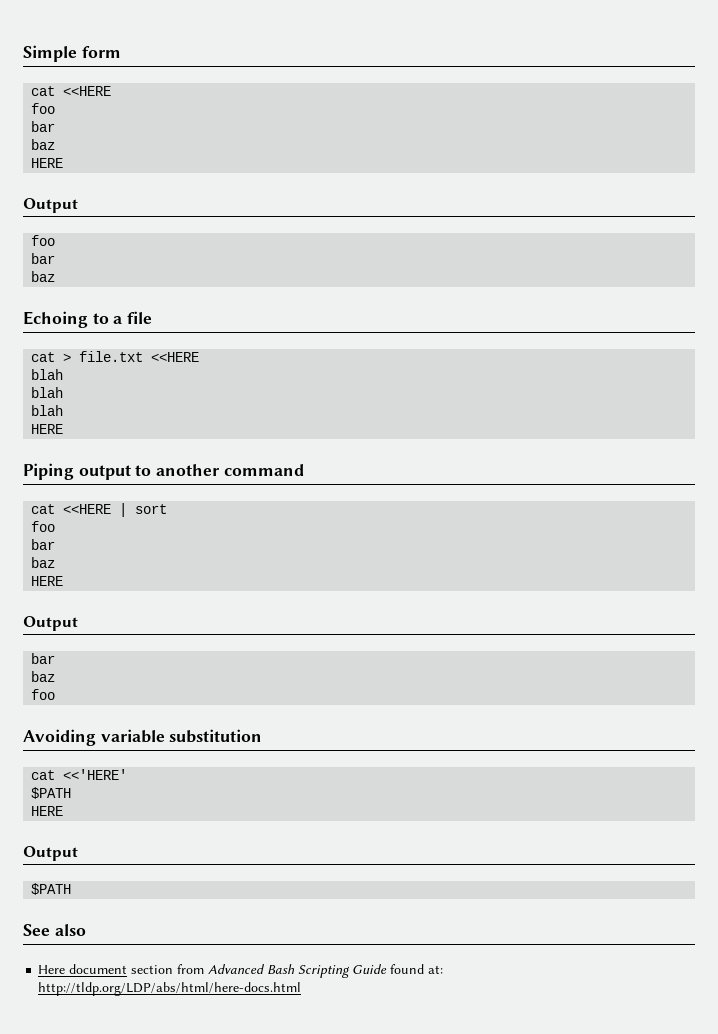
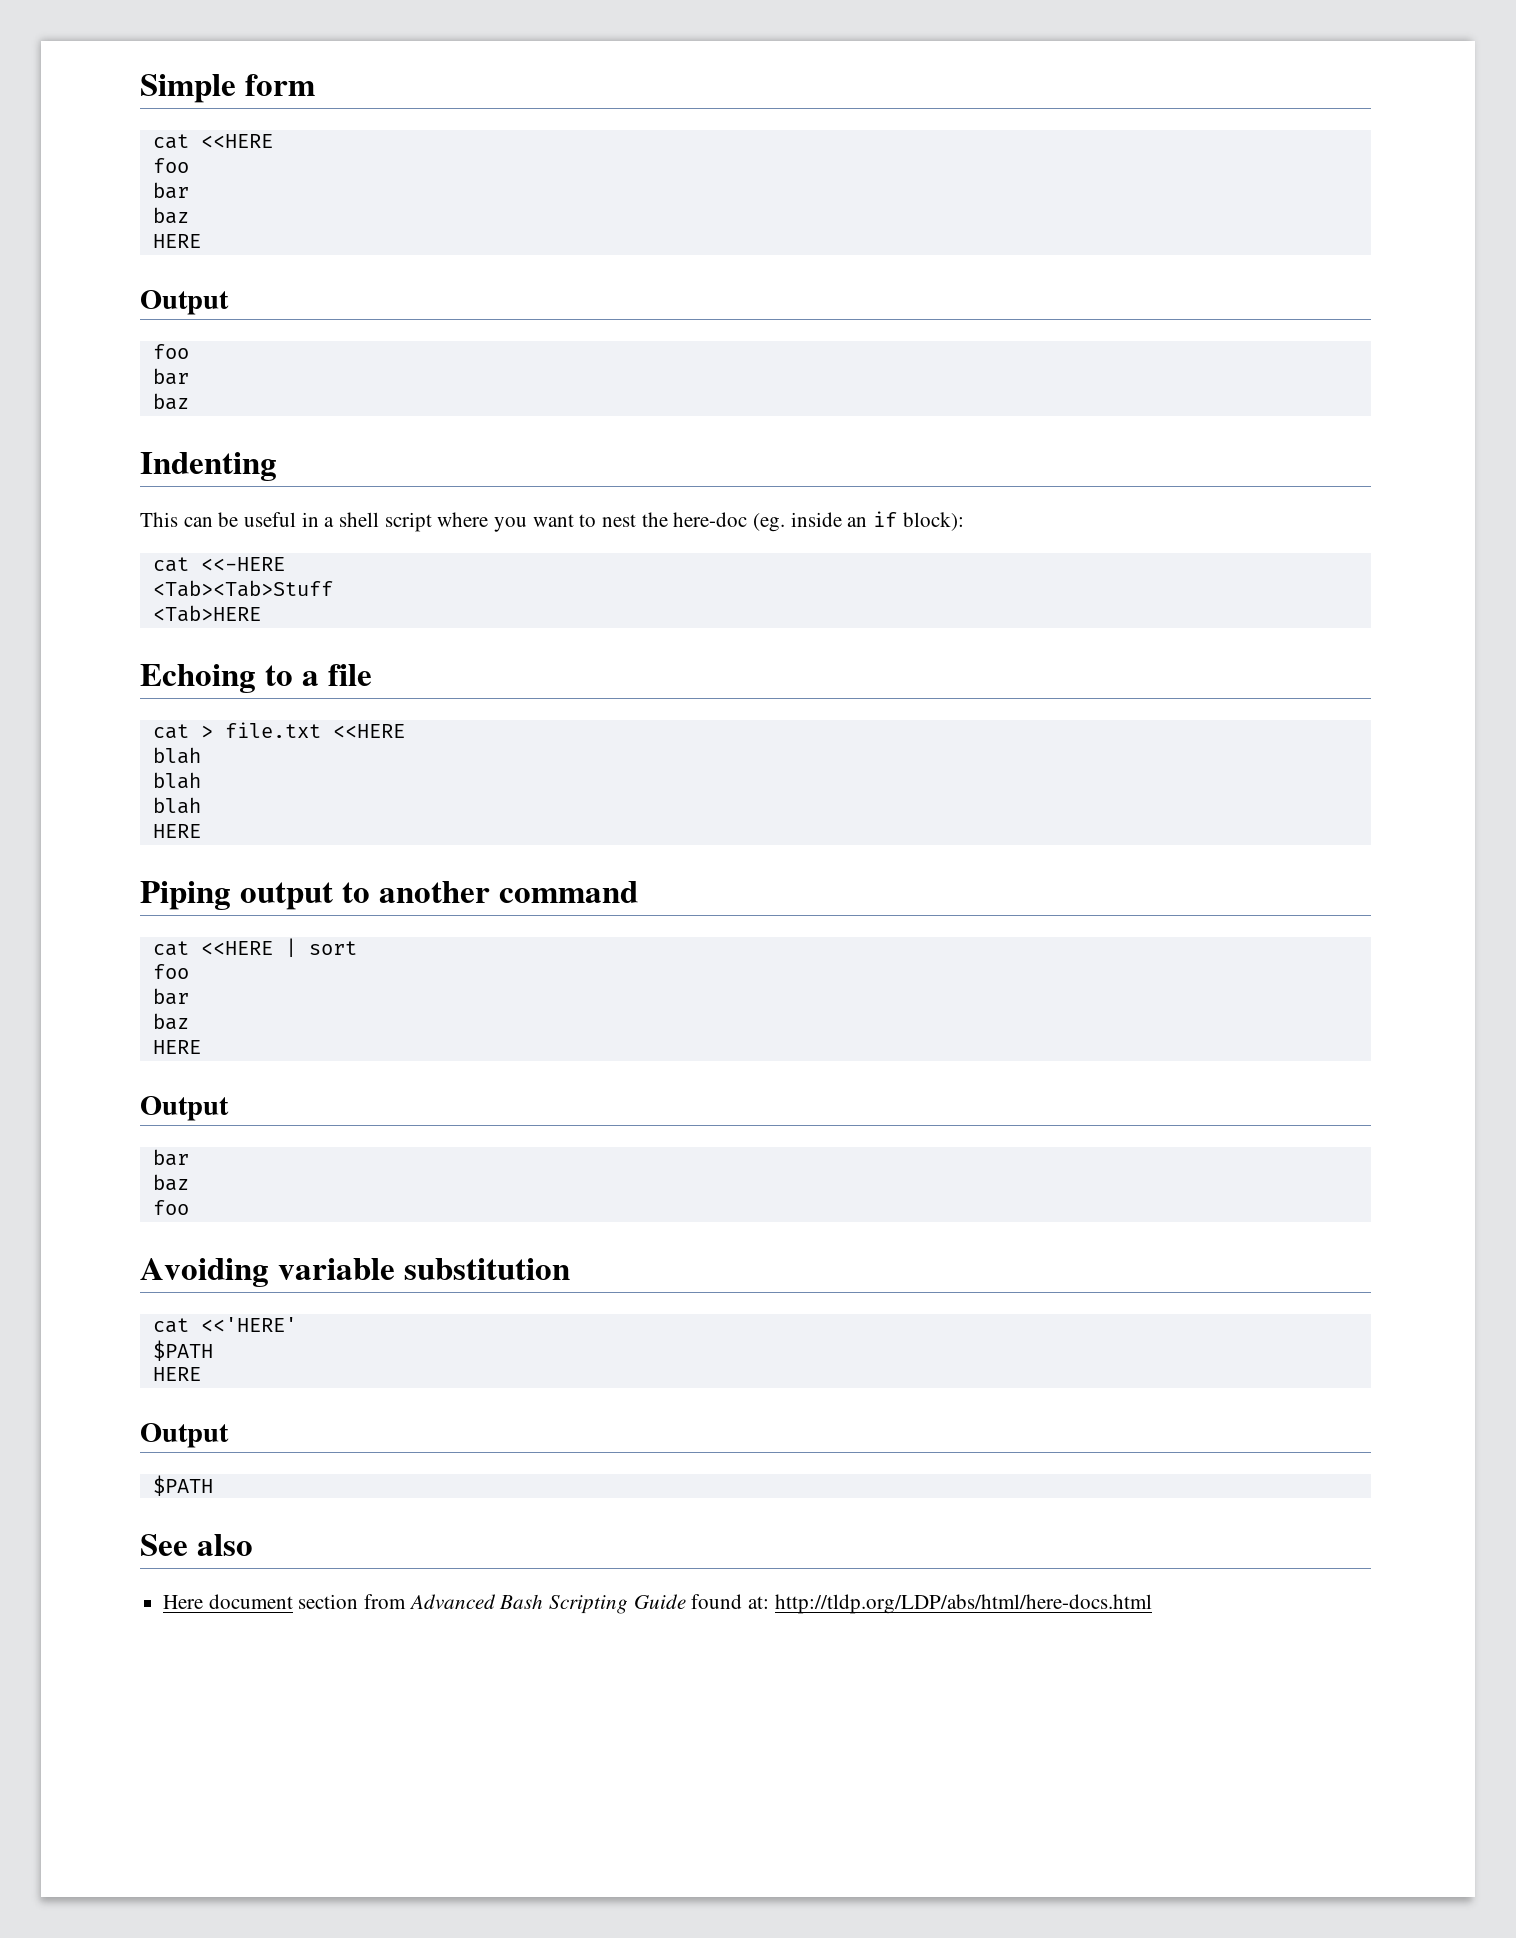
(56, 276) none -> [140,452,277,481] [140,511,964,532] [152,557,285,572] [152,580,333,597] [152,605,261,622] // Indenting // This can be useful in a shell script where you want to nest the here-doc (eg. inside an if block): // cat <<-HERE // <Tab><Tab>Stuff // <Tab>HERE

